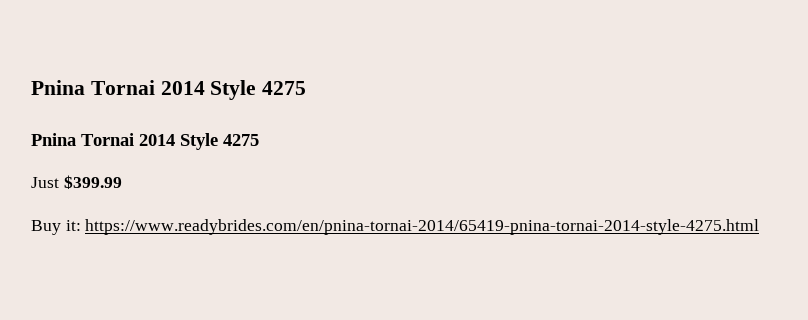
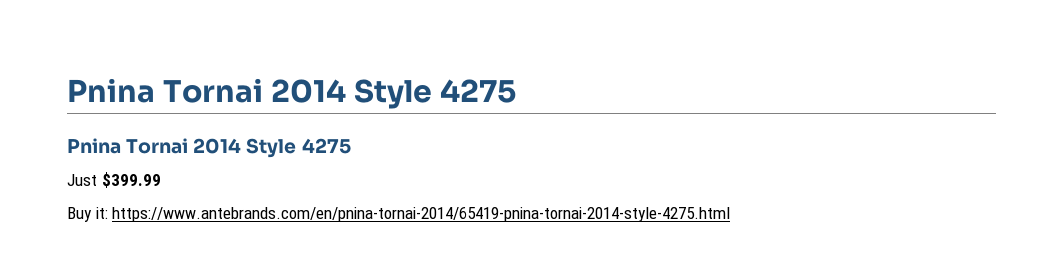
[85,219,760,235] https://www.readybrides.com/en/pnina-tornai-2014/65419-pnina-tornai-2014-style-4275.html -> [112,207,731,222] https://www.antebrands.com/en/pnina-tornai-2014/65419-pnina-tornai-2014-style-4275.html

